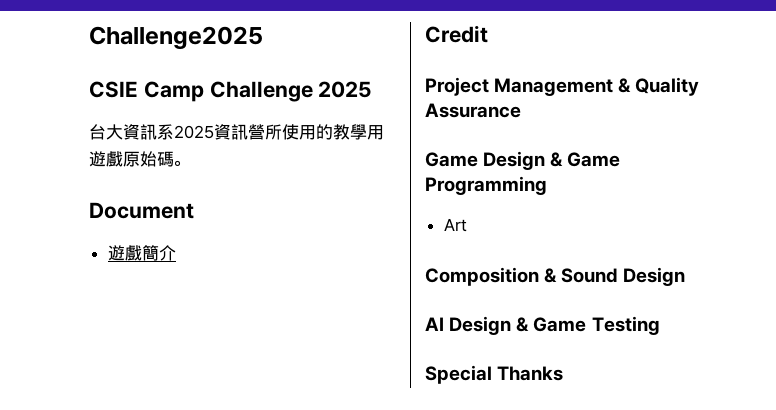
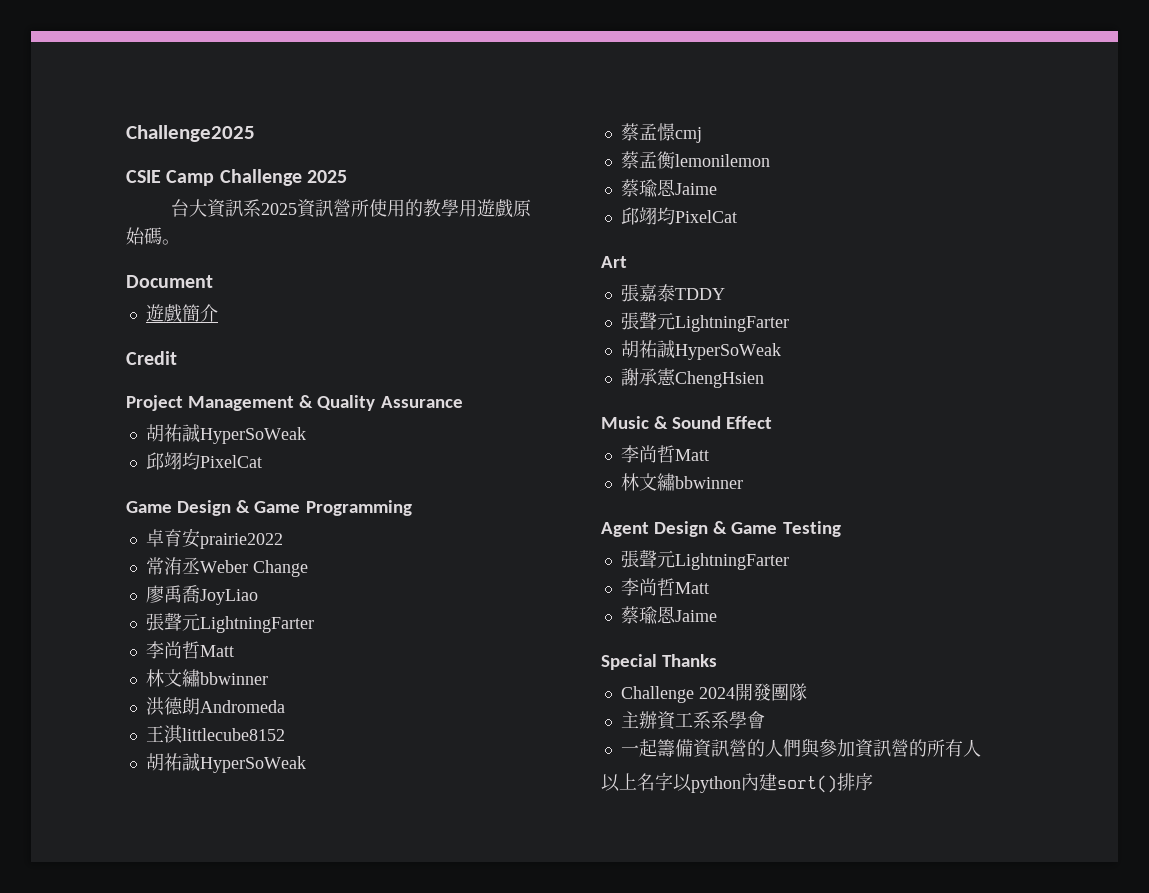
(521, 110) none -> [145,424,306,444] [145,452,262,470] // 胡祐誠HyperSoWeak // 邱翊均PixelCat
[443,218,467,232] [425,267,686,286] [425,316,660,335] [425,365,564,384] Art // Composition & Sound Design // AI Design & Game Testing // Special Thanks -> [145,528,283,549] [145,557,308,577] [145,585,258,605] [145,612,314,633] [145,641,234,659] [145,669,268,687] [145,697,285,716] [145,725,285,744] [145,753,306,773] [620,123,702,143] [620,151,770,169] [620,179,717,198] [620,207,737,225] [601,256,627,268] [620,284,725,302] [620,311,789,332] [620,340,781,360] [620,368,764,388] [601,416,773,429] [620,445,709,463] [620,473,743,491] [601,521,841,537] [620,549,789,570] [620,578,709,596] [620,606,717,625] [601,654,718,670] [620,683,807,703] [620,711,765,730] [620,738,981,758] [601,772,873,793] 卓育安prairie2022 // 常洧丞Weber Change // 廖禹喬JoyLiao // 張聲元LightningFarter // 李尚哲Matt // 林文繡bbwinner // 洪德朗Andromeda // 王淇littlecube8152 // 胡祐誠HyperSoWeak // 蔡孟憬cmj // 蔡孟衡lemonilemon // 蔡瑜恩Jaime // 邱翊均PixelCat // Art // 張嘉泰TDDY // 張聲元LightningFarter // 胡祐誠HyperSoWeak // 謝承憲ChengHsien // Music & Sound Effect // 李尚哲Matt // 林文繡bbwinner // Agent Design & Game Testing // 張聲元LightningFarter // 李尚哲Matt // 蔡瑜恩Jaime // Special Thanks // Challenge 2024開發團隊 // 主辦資工系系學會 // 一起籌備資訊營的人們與參加資訊營的所有人 // 以上名字以python內建sort()排序

